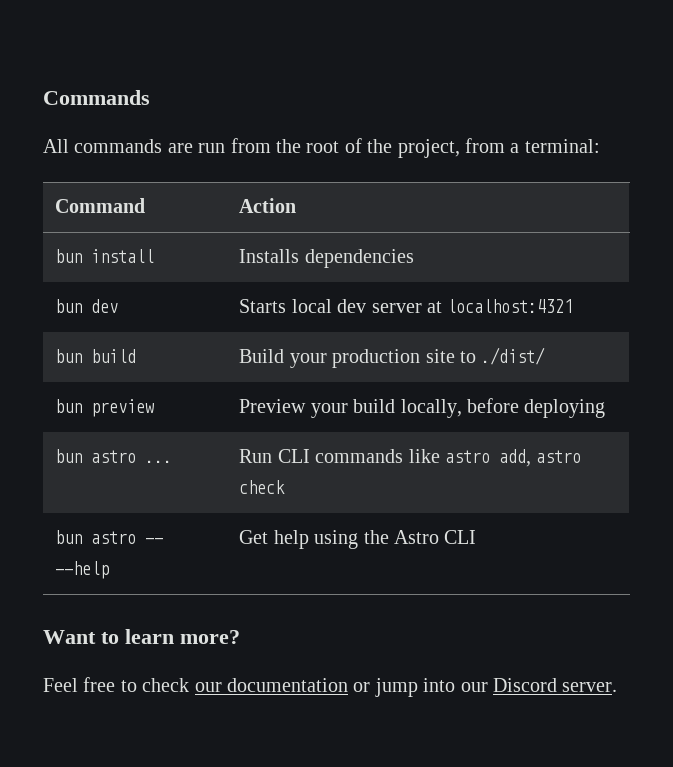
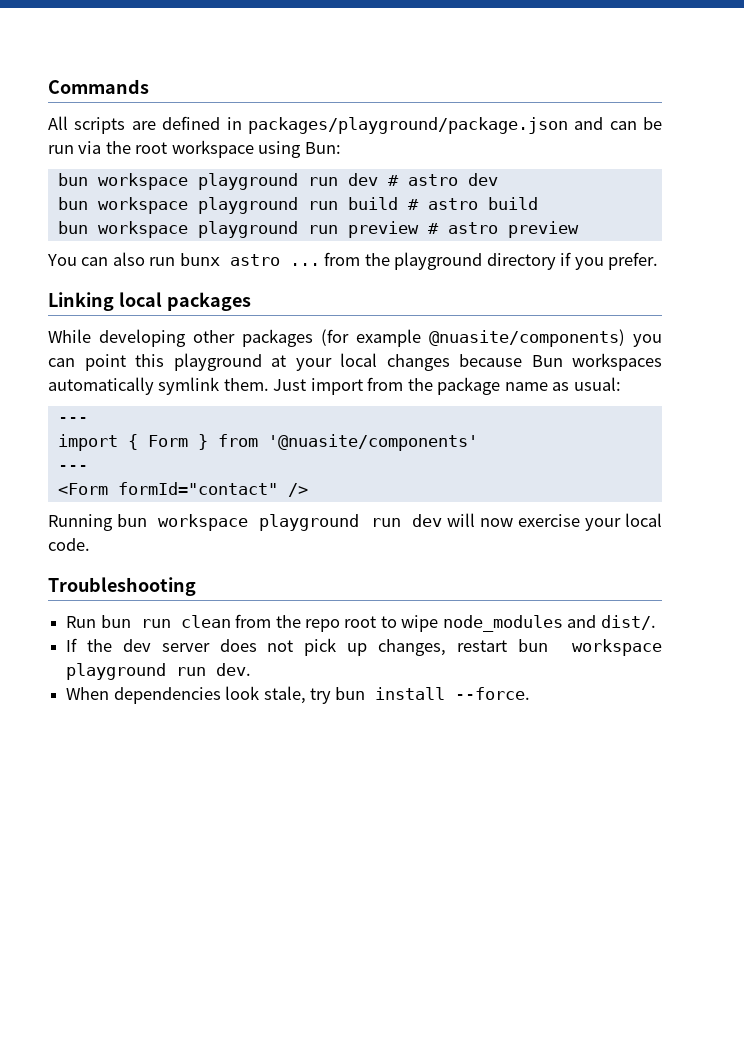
[74,138,600,158] [55,198,146,213] [239,198,297,213] [55,249,155,263] [239,249,414,268] [55,299,119,313] [239,299,574,313] [55,349,137,363] [239,347,546,368] [55,399,155,417] [239,398,606,418] [55,449,173,463] [239,449,582,467] [239,480,286,494] [55,530,164,544] [55,561,110,579] [239,530,477,549] [43,629,240,644] [43,677,618,697] commands are run from the root of the project, from a terminal: // Command | Action // bun install | Installs dependencies // bun dev | Starts local dev server at localhost:4321 // bun build | Build your production site to ./dist/ // bun preview | Preview your build locally, before deploying // bun astro ... | Run CLI commands like astro add, astro check // bun astro -- --help | Get help using the Astro CLI // Want to learn more? // Feel free to check our documentation or jump into our Discord server. -> [74,116,662,134] [48,140,341,158] [57,173,498,190] [57,197,538,214] [57,221,579,238] [47,252,659,270] [48,292,251,311] [48,329,662,347] [48,353,662,371] [48,377,621,395] [57,417,88,423] [57,434,478,451] [57,465,88,471] [57,482,308,497] [48,513,662,531] [48,538,90,551] [48,577,196,596] [66,614,656,632] [66,638,663,656] [66,663,252,680] [66,686,531,704] scripts are defined in packages/playground/package.json and can be run via the root workspace using Bun: // bun workspace playground run dev # astro dev // bun workspace playground run build # astro build // bun workspace playground run preview # astro preview // You can also run bunx astro ... from the playground directory if you prefer. // Linking local packages // While developing other packages (for example @nuasite/components) you can point this playground at your local changes because Bun workspaces automatically symlink them. Just import from the package name as usual: // --- // import { Form } from '@nuasite/components' // --- // <Form formId="contact" /> // Running bun workspace playground run dev will now exercise your local code. // Troubleshooting // Run bun run clean from the repo root to wipe node_modules and dist/. // If the dev server does not pick up changes, restart bun workspace playground run dev. // When dependencies look stale, try bun install --force.

